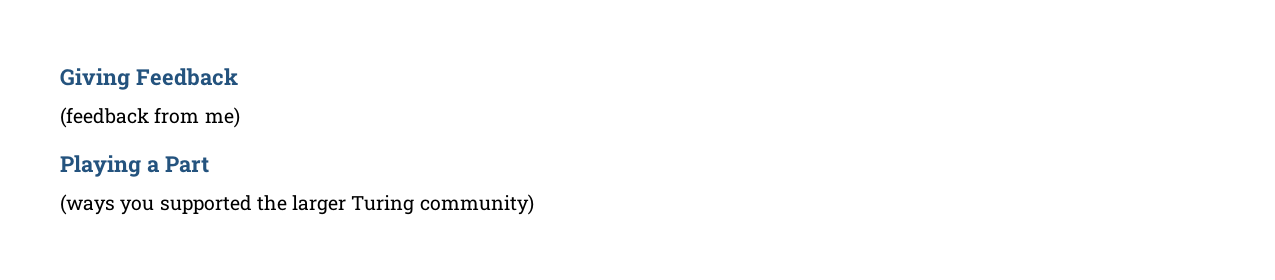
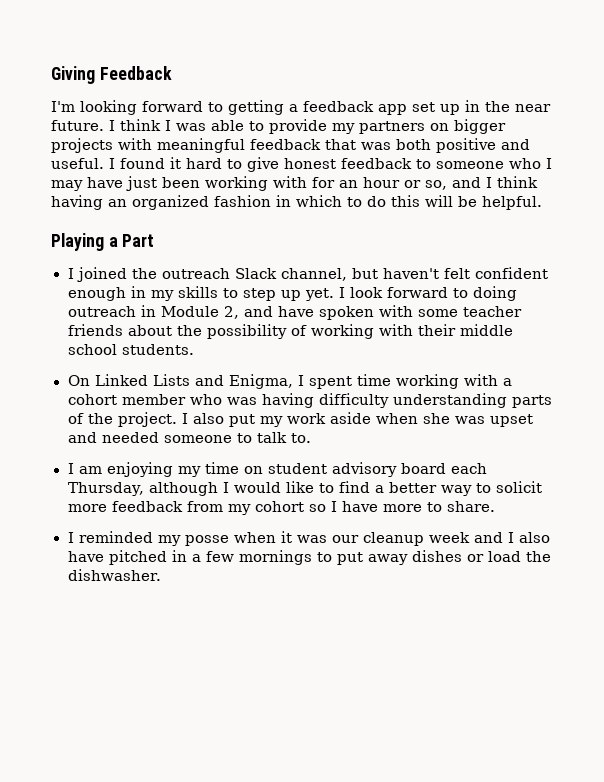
[60,107,240,128] [60,155,209,177] [60,194,534,215] (feedback from me) // Playing a Part // (ways you supported the larger Turing community) -> [51,100,551,115] [51,119,506,134] [51,138,530,153] [51,157,552,172] [51,176,538,191] [51,195,542,210] [51,233,155,251] [67,267,548,282] [67,286,517,301] [67,305,522,320] [67,324,513,339] [67,344,194,355] [67,374,512,389] [67,393,552,408] [67,412,533,427] [67,432,311,443] [67,462,487,477] [67,481,543,496] [67,501,495,515] [67,531,550,546] [67,550,551,565] [67,569,162,581] I'm looking forward to getting a feedback app set up in the near future. I think I was able to provide my partners on bigger projects with meaningful feedback that was both positive and useful. I found it hard to give honest feedback to someone who I may have just been working with for an hour or so, and I think having an organized fashion in which to do this will be helpful. // Playing a Part // I joined the outreach Slack channel, but haven't felt confident enough in my skills to step up yet. I look forward to doing outreach in Module 2, and have spoken with some teacher friends about the possibility of working with their middle school students. // On Linked Lists and Enigma, I spent time working with a cohort member who was having difficulty understanding parts of the project. I also put my work aside when she was upset and needed someone to talk to. // I am enjoying my time on student advisory board each Thursday, although I would like to find a better way to solicit more feedback from my cohort so I have more to share. // I reminded my posse when it was our cleanup week and I also have pitched in a few mornings to put away dishes or load the dishwasher.

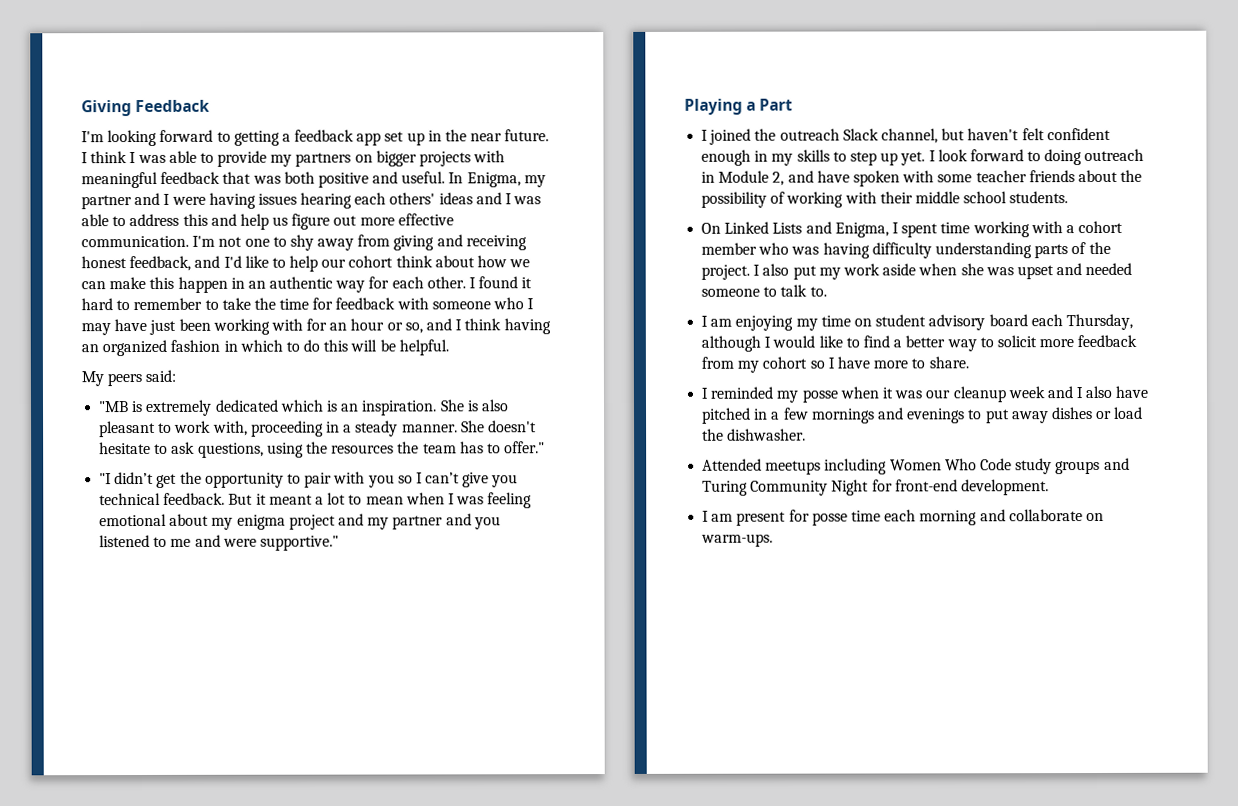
(104, 163) none -> [448,172,546,188] [81,192,542,210] [81,213,454,230] [81,234,527,251] [81,255,531,272] [81,276,466,293] In Enigma, my partner and I were having issues hearing each others' ideas and I was able to address this and help us figure out more effective communication. I'm not one to shy away from giving and receiving honest feedback, and I'd like to help our cohort think about how we can make this happen in an authentic way for each other.
[247,157,431,172] give honest feedback to -> [133,297,429,311] remember to take the time for feedback with
(542, 203) none -> [81,369,177,387] [98,399,509,416] [99,420,537,438] [99,441,546,458] [99,471,519,488] [99,492,533,509] [99,513,501,530] [99,534,339,551] // My peers said: // "MB is extremely dedicated which is an inspiration. She is also pleasant to work with, proceeding in a steady manner. She doesn't hesitate to ask questions, using the resources the team has to offer." // "I didn’t get the opportunity to pair with you so I can’t give you technical feedback. But it meant a lot to mean when I was feeling emotional about my enigma project and my partner and you listened to me and were supportive."
(312, 557) none -> [877,407,966,424] and evenings
(162, 575) none -> [702,457,1130,475] [702,479,1049,496] [702,509,1104,526] [701,533,774,547] // Attended meetups including Women Who Code study groups and Turing Community Night for front-end development. // I am present for posse time each morning and collaborate on warm-ups.

